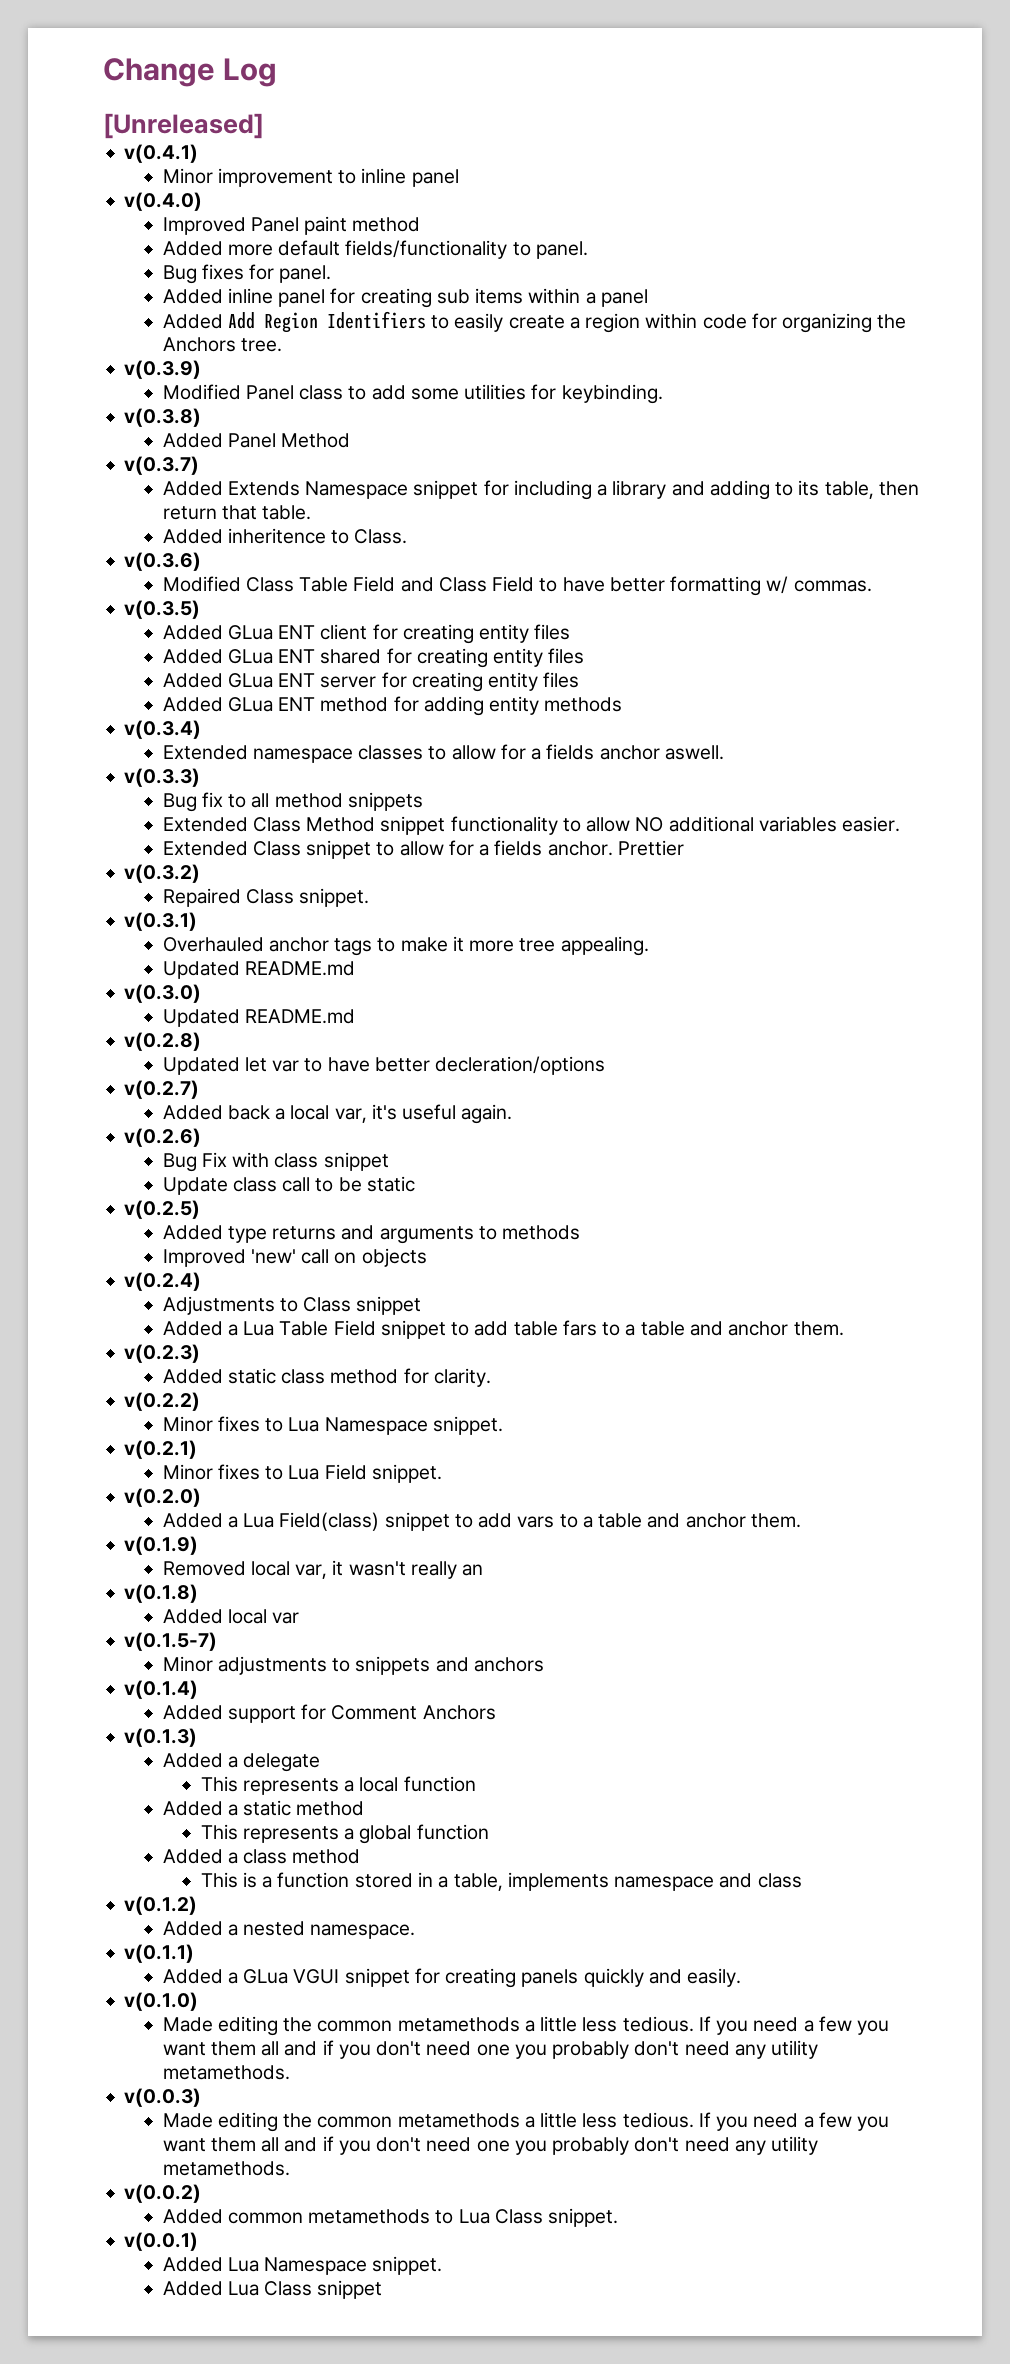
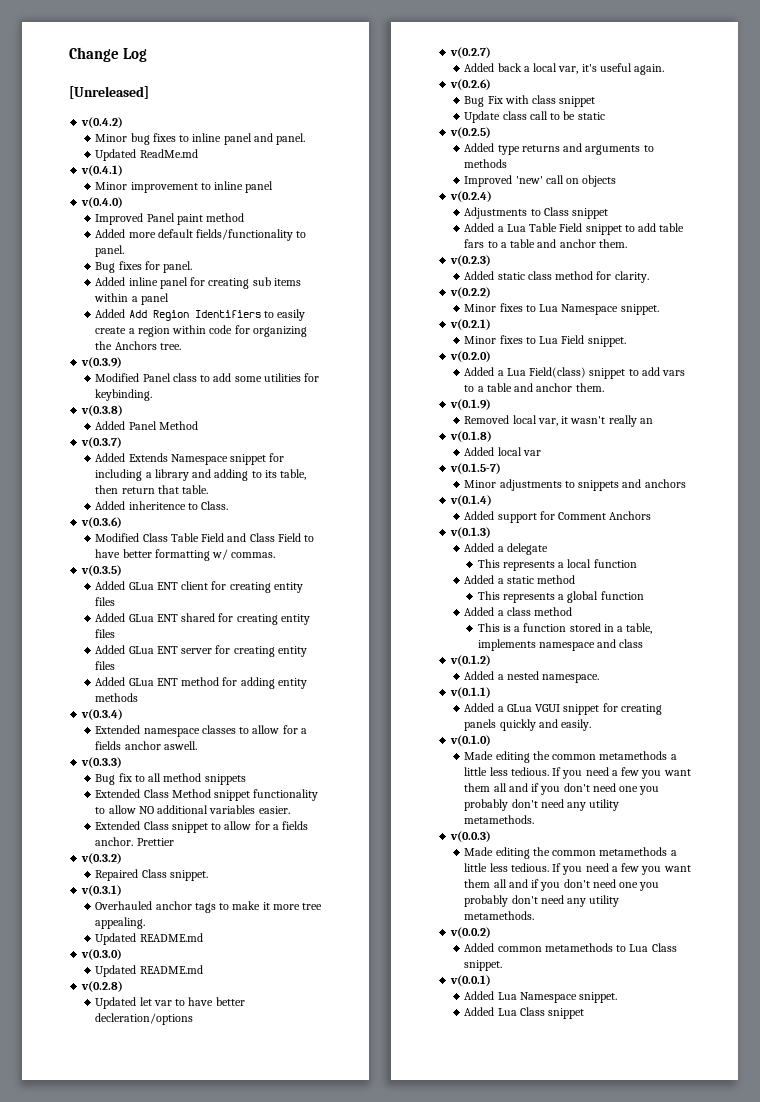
(264, 126) none -> [81,117,124,128] [95,133,306,145] [95,149,198,161] // v(0.4.2) // Minor bug fixes to inline panel and panel. // Updated ReadMe.md

